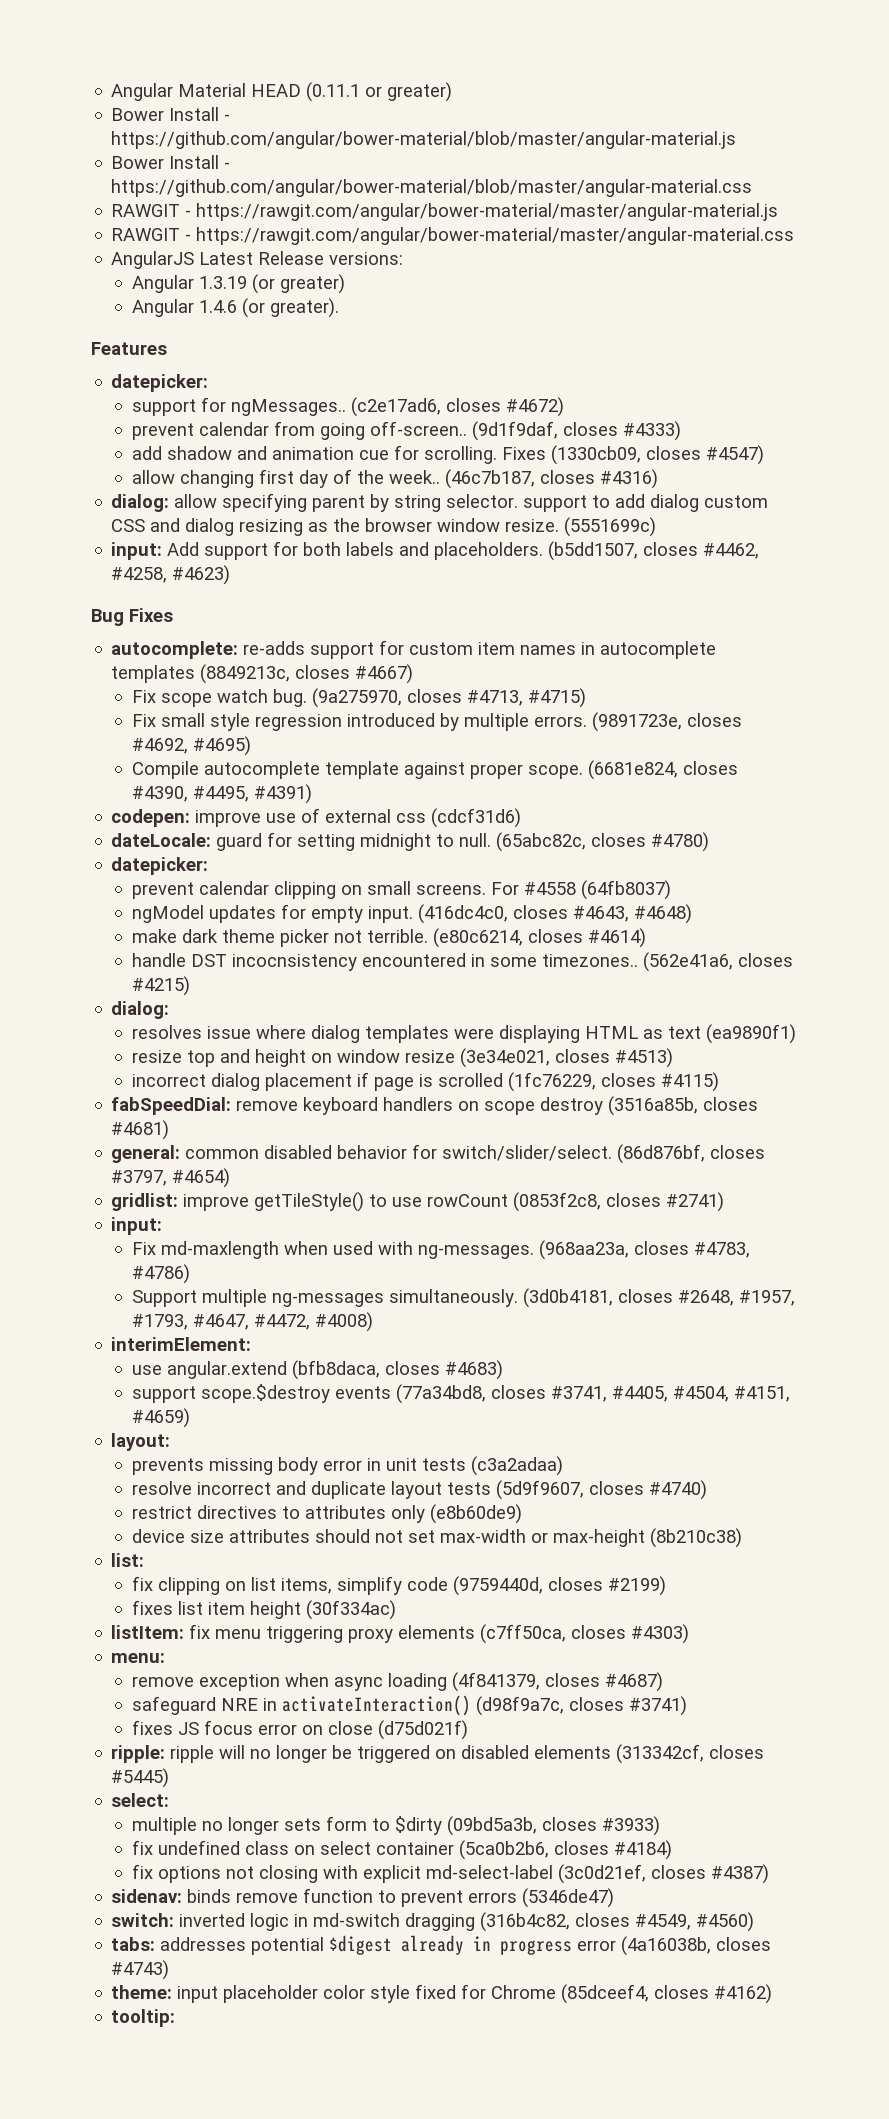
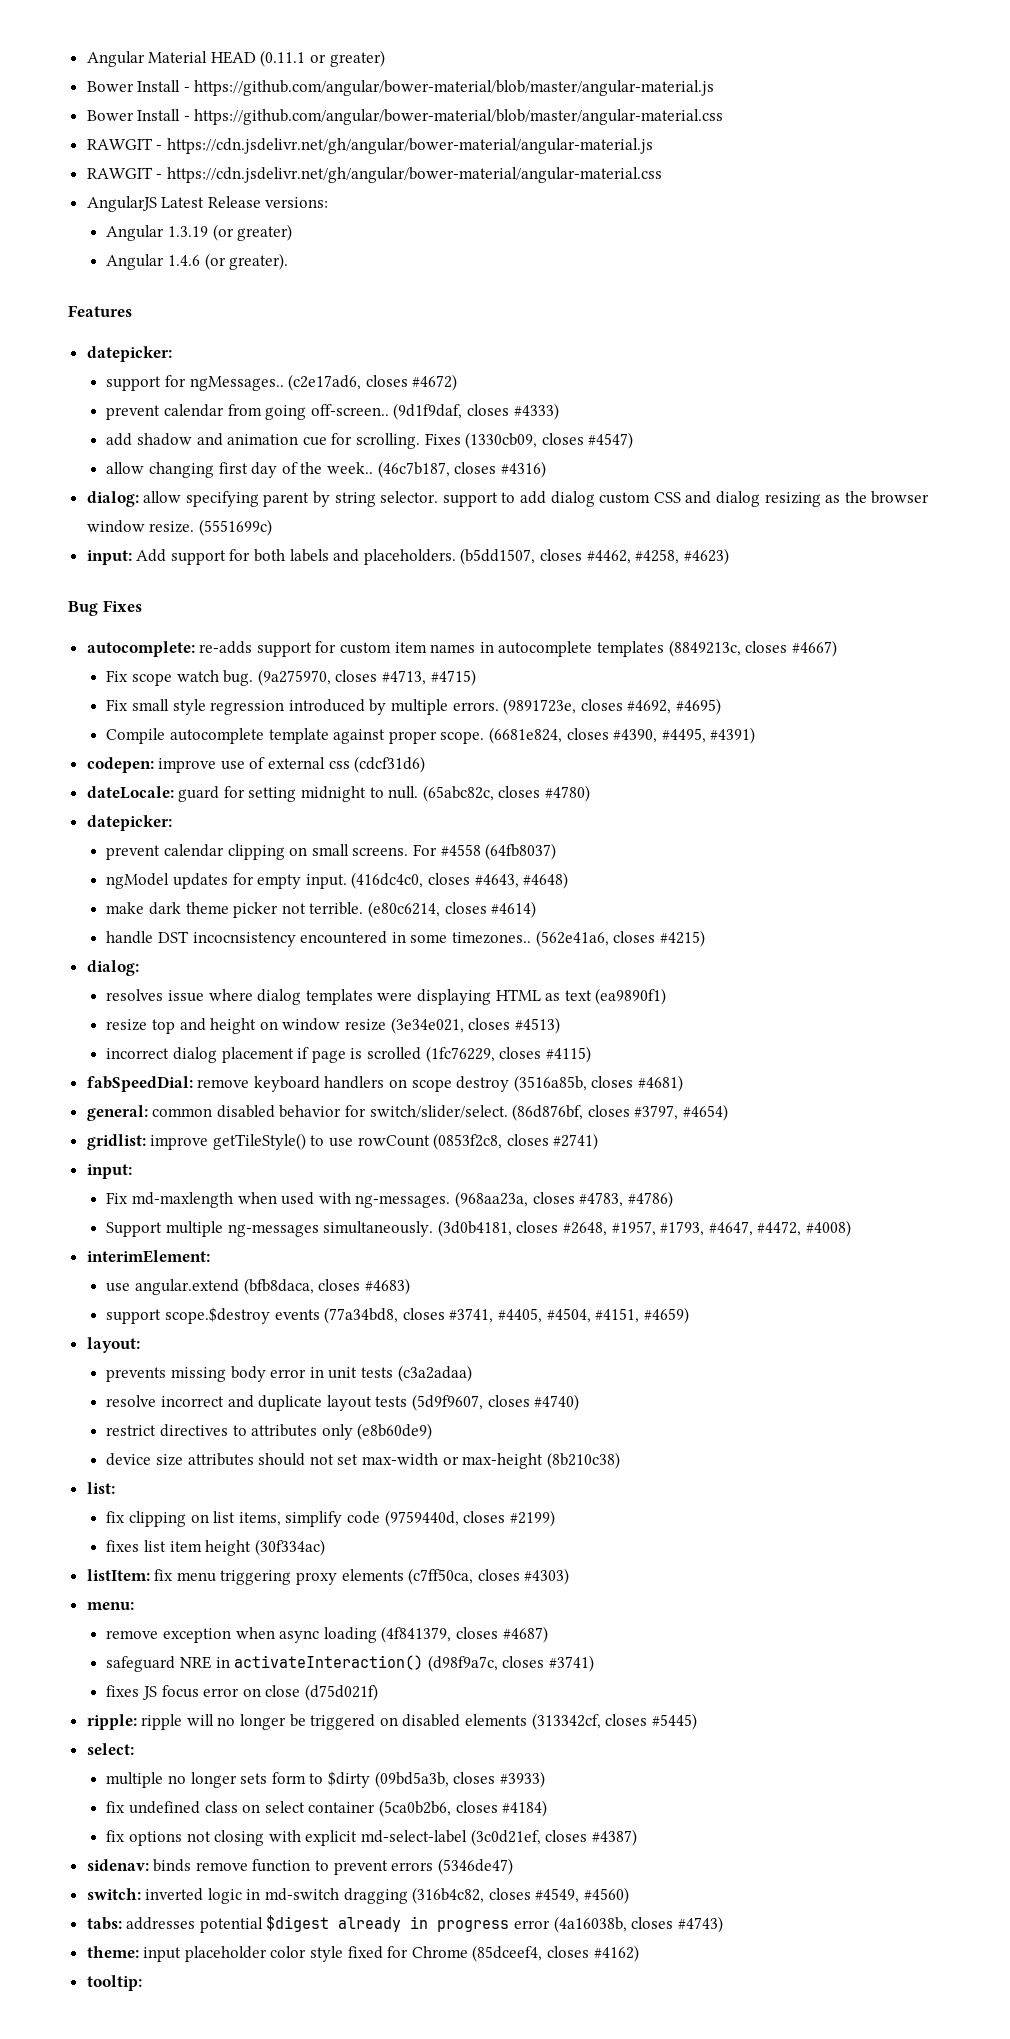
[196,203,779,221] [111,227,795,245] https://rawgit.com/angular/bower-material/master/angular-material.js // RAWGIT - https://rawgit.com/angular/bower-material/master/angular-material.css -> [166,138,653,154] [86,167,662,183] https://cdn.jsdelivr.net/gh/angular/bower-material/angular-material.js // RAWGIT - https://cdn.jsdelivr.net/gh/angular/bower-material/angular-material.css

